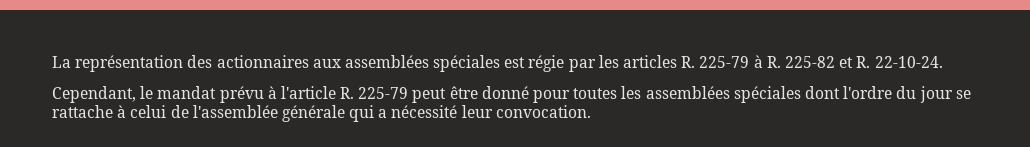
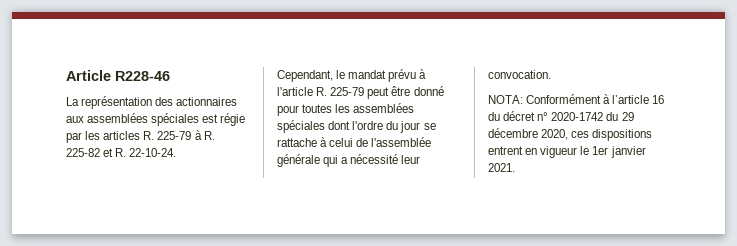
(52, 62) none -> [66,70,170,81] Article R228-46 //
(591, 111) none -> [488,94,665,104] [488,111,634,121] [488,128,653,141] [488,146,646,158] [488,163,515,172] // NOTA: Conformément à l’article 16 du décret n° 2020-1742 du 29 décembre 2020, ces dispositions entrent en vigueur le 1er janvier 2021.

